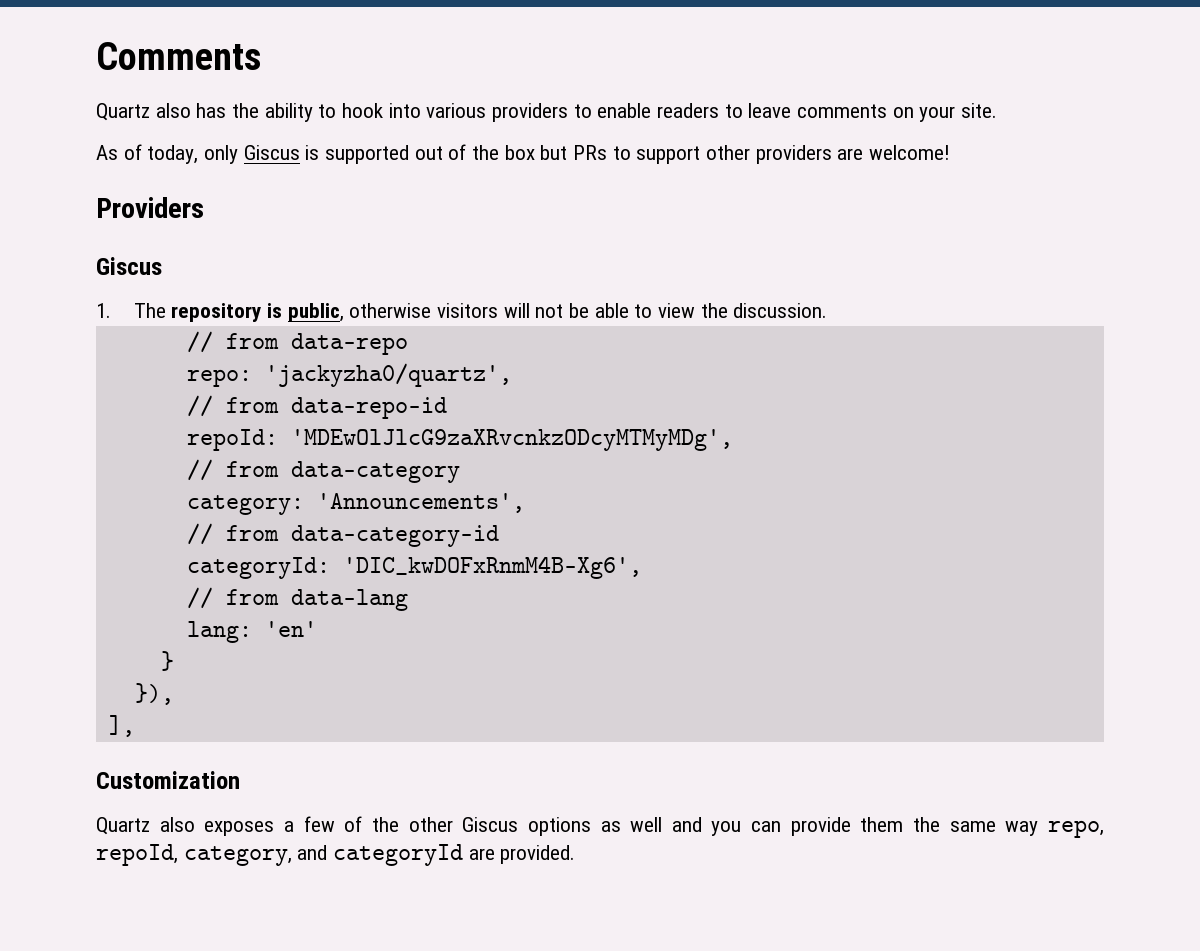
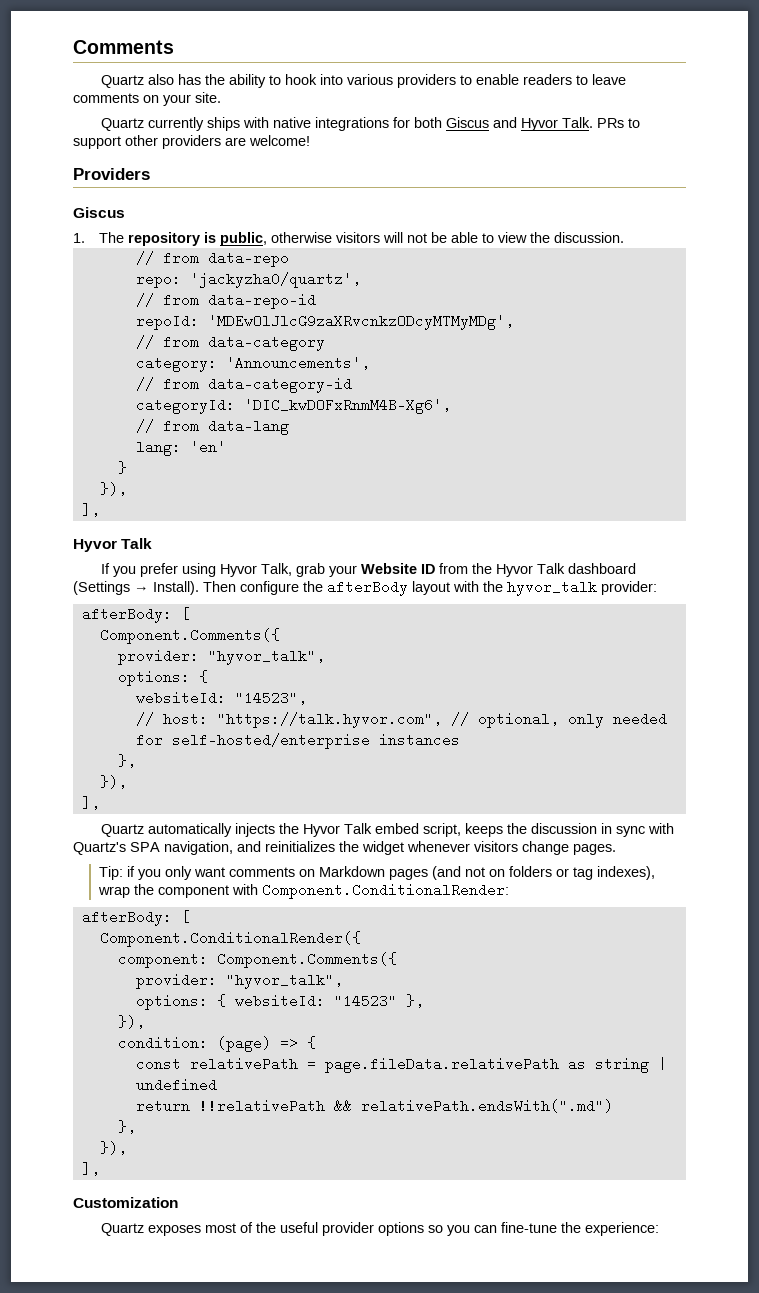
[96,144,568,164] As of today, only Giscus is supported out of the box but -> [101,117,594,131] Quartz currently ships with native integrations for both Giscus and Hyvor Talk.
[96,771,240,789] [96,816,1104,838] [96,844,576,866] Customization // Quartz also exposes a few of the other Giscus options as well and you can provide them the same way repo, repoId, category, and categoryId are provided. -> [73,538,153,552] [101,563,637,577] [73,580,657,596] [81,607,190,623] [99,628,280,644] [117,649,325,665] [117,670,208,686] [135,691,307,705] [135,712,667,728] [135,733,460,749] [117,754,136,768] [99,775,127,789] [81,796,100,810] [101,823,675,837] [73,841,616,855] [98,866,655,880] [97,883,509,899] [81,910,190,926] [99,931,361,947] [117,952,397,968] [135,973,343,989] [135,994,424,1010] [117,1015,145,1029] [117,1036,316,1052] [135,1057,667,1073] [135,1078,217,1092] [135,1099,613,1113] [117,1120,136,1134] [99,1141,127,1155] [81,1162,100,1176] [73,1197,178,1208] [101,1222,660,1236] Hyvor Talk // If you prefer using Hyvor Talk, grab your Website ID from the Hyvor Talk dashboard (Settings → Install). Then configure the afterBody layout with the hyvor_talk provider: // afterBody: [ // Component.Comments({ // provider: "hyvor_talk", // options: { // websiteId: "14523", // // host: "https://talk.hyvor.com", // optional, only needed for self-hosted/enterprise instances // }, // }), // ], // Quartz automatically injects the Hyvor Talk embed script, keeps the discussion in sync with Quartz's SPA navigation, and reinitializes the widget whenever visitors change pages. // Tip: if you only want comments on Markdown pages (and not on folders or tag indexes), wrap the component with Component.ConditionalRender: // afterBody: [ // Component.ConditionalRender({ // component: Component.Comments({ // provider: "hyvor_talk", // options: { websiteId: "14523" }, // }), // condition: (page) => { // const relativePath = page.fileData.relativePath as string | undefined // return !!relativePath && relativePath.endsWith(".md") // }, // }), // ], // Customization // Quartz exposes most of the useful provider options so you can fine-tune the experience:

